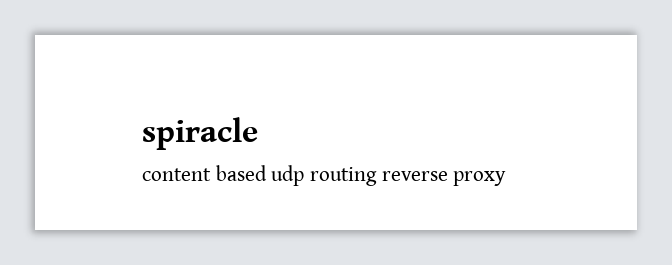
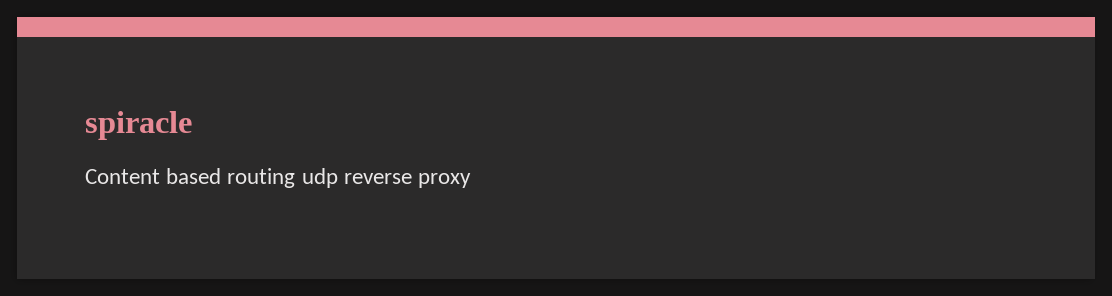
[142,165,378,186] content based udp routing -> [85,168,338,188] Content based routing udp

